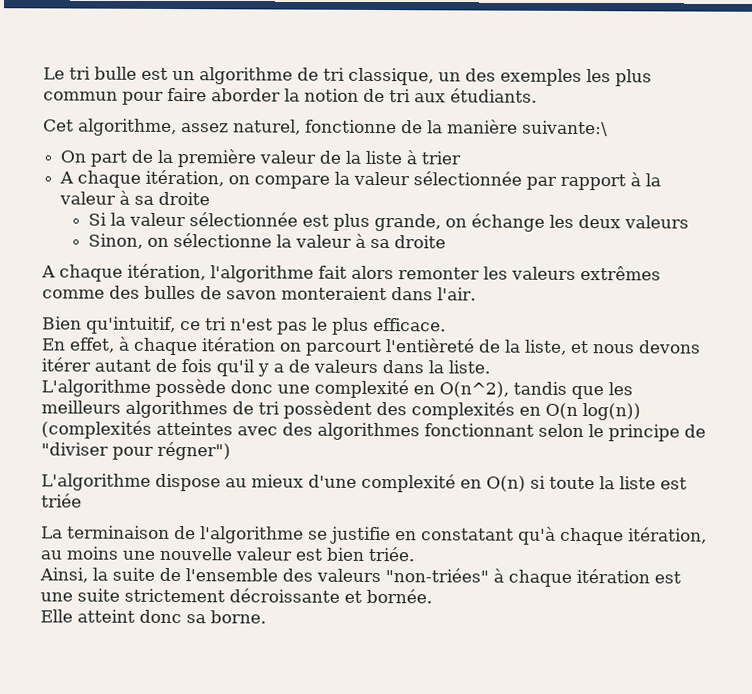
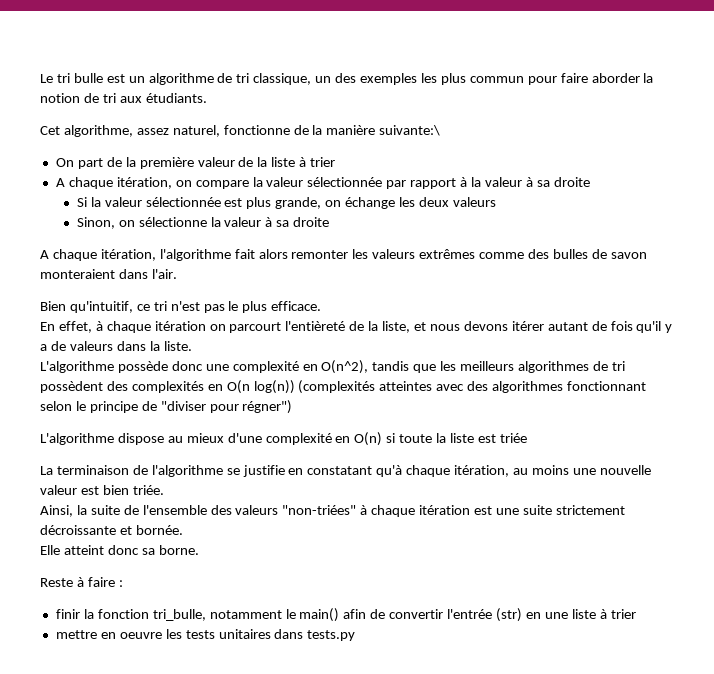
(266, 617) none -> [40,577,123,587] [55,608,636,622] [55,629,356,641] // Reste à faire : // finir la fonction tri_bulle, notamment le main() afin de convertir l'entrée (str) en une liste à trier // mettre en oeuvre les tests unitaires dans tests.py

